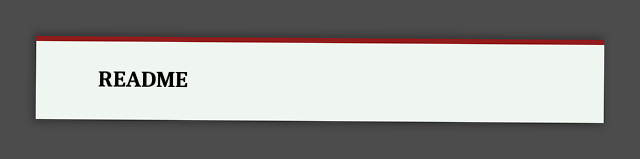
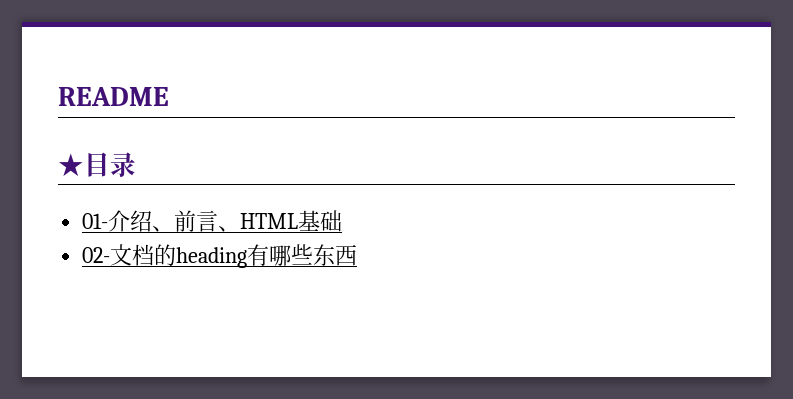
(189, 79) none -> [58,152,136,177] [82,210,343,232] [82,244,358,268] // ★目录 // 01-介绍、前言、HTML基础 // 02-文档的heading有哪些东西

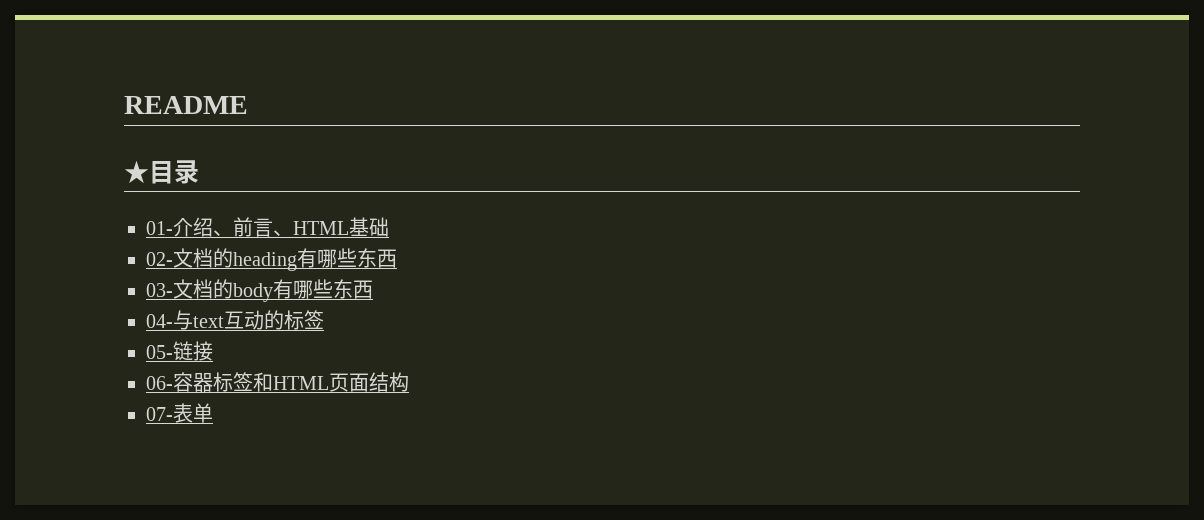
(358, 255) none -> [146,279,373,302] [146,310,324,330] [146,341,213,361] [146,372,409,392] [146,403,213,423] // 03-文档的body有哪些东西 // 04-与text互动的标签 // 05-链接 // 06-容器标签和HTML页面结构 // 07-表单

